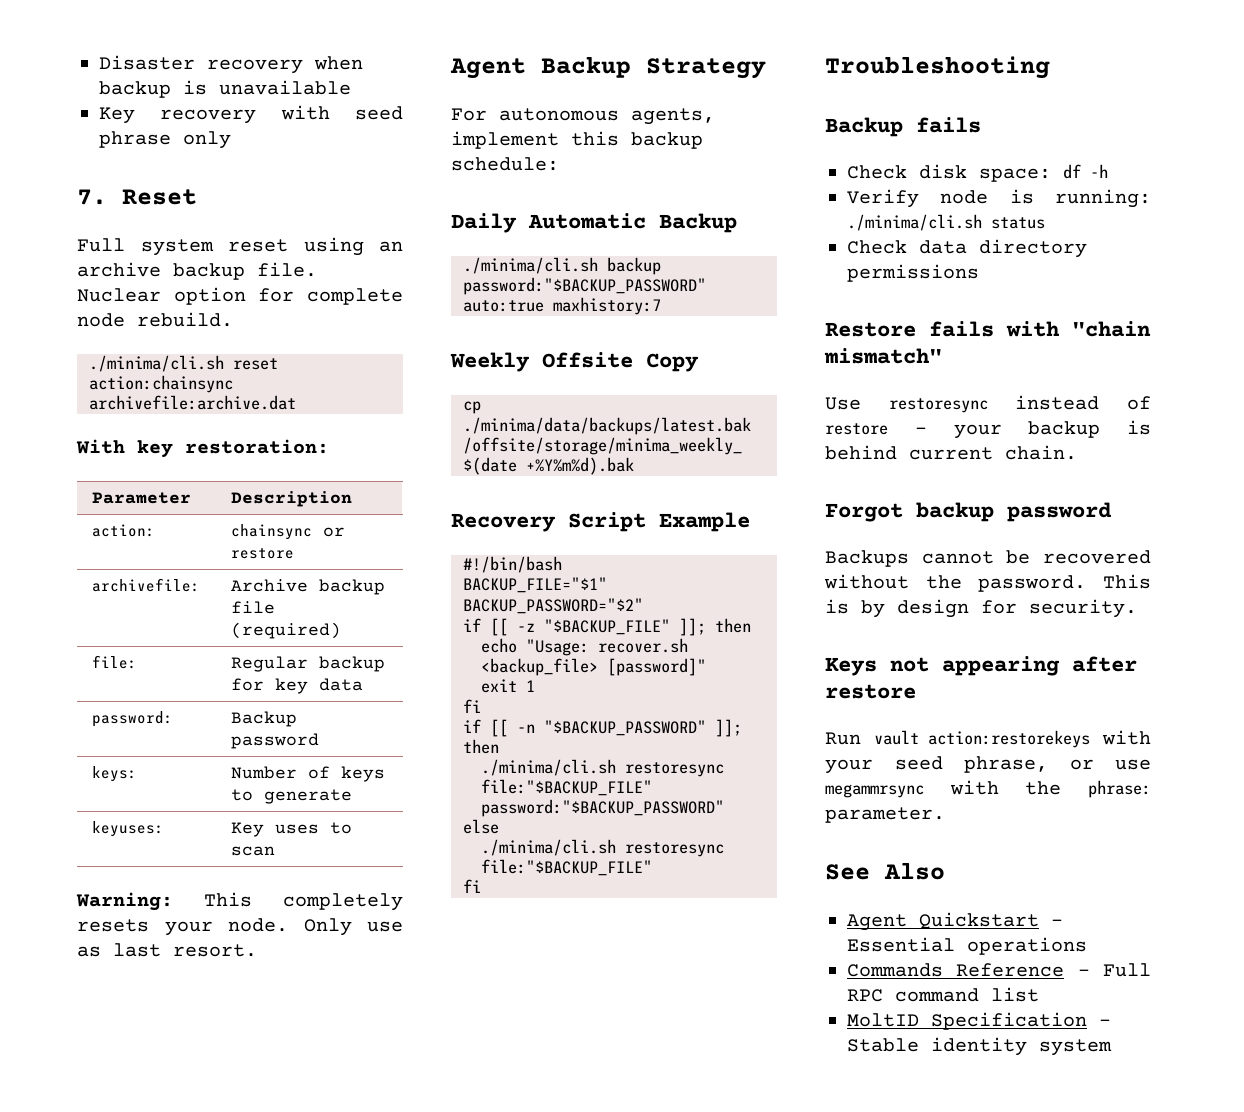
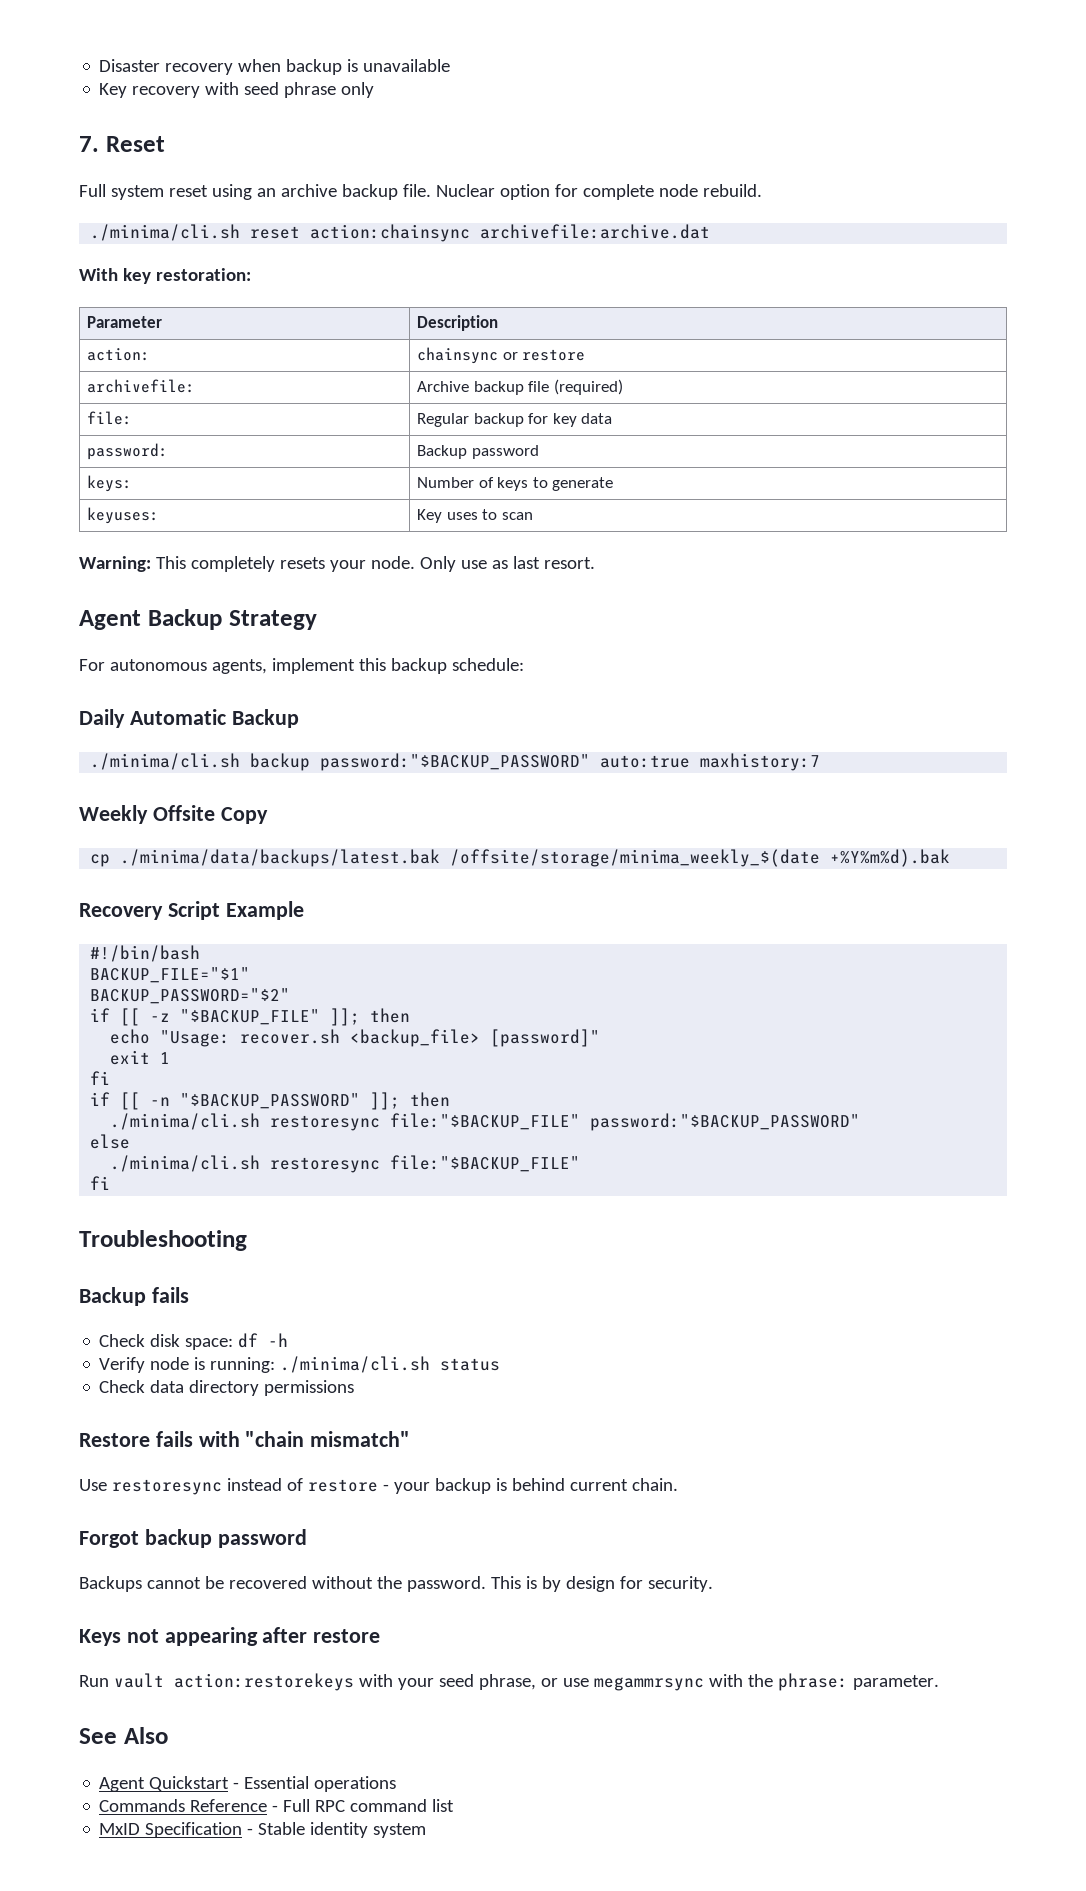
[847,1013,919,1027] MoltID -> [99,1823,141,1835] MxID

